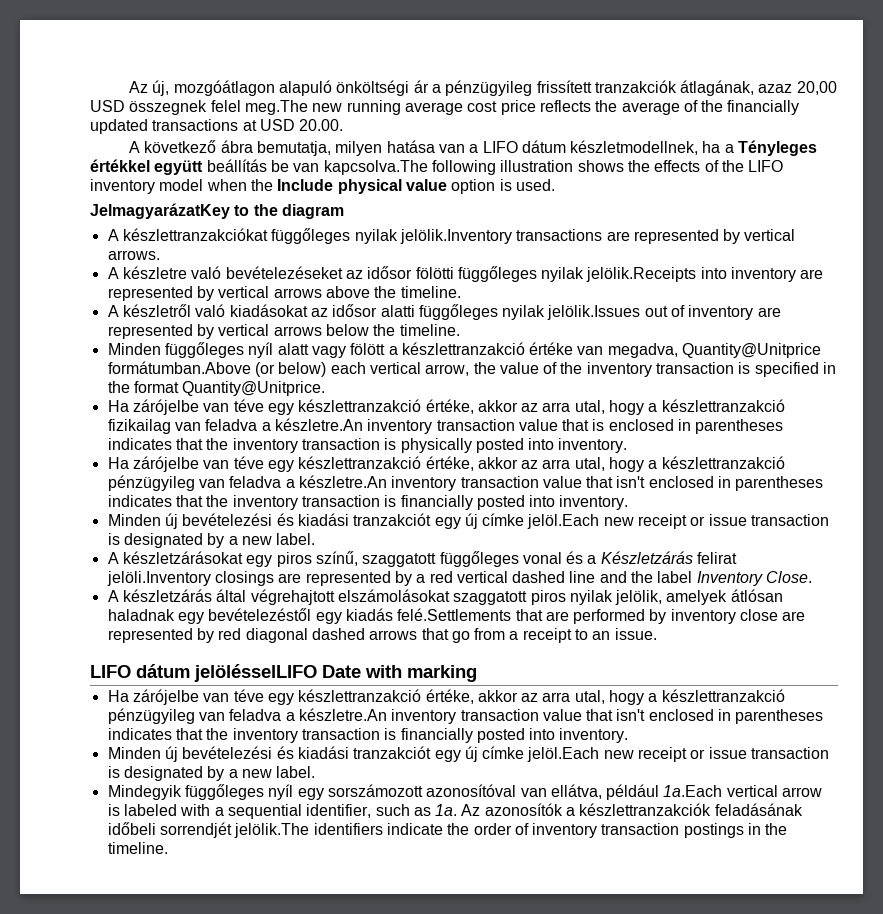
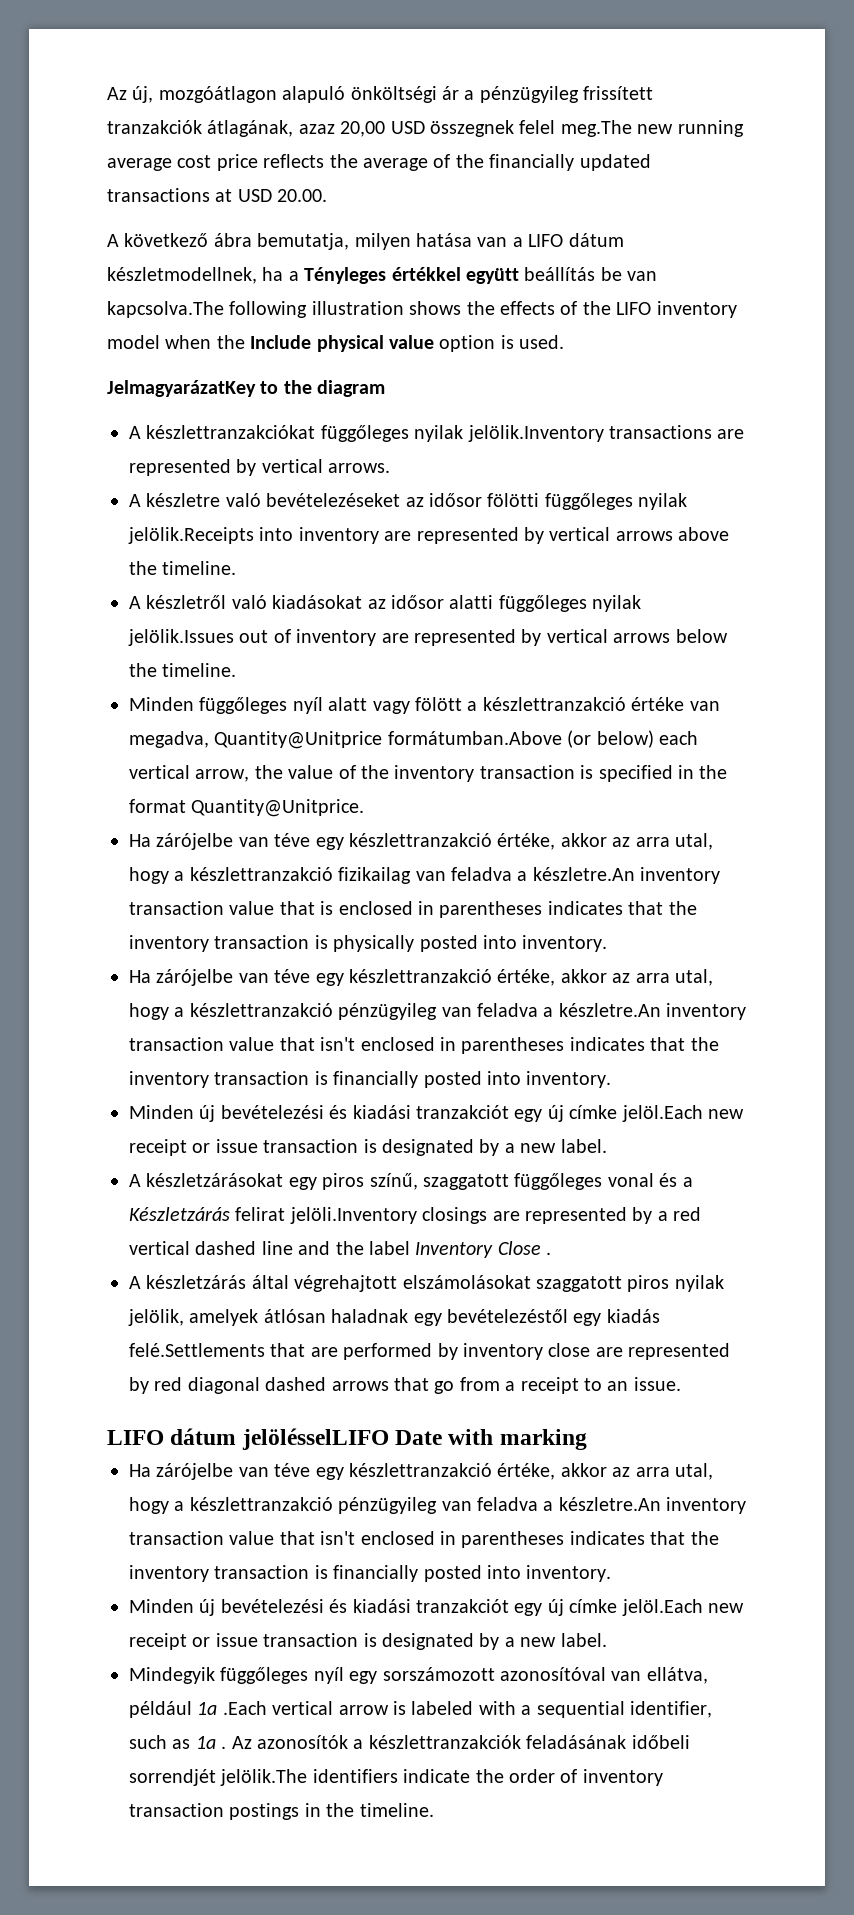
[766,571,813,583] Close. -> [497,1241,552,1255] Close .
[663,785,723,797] 1a.Each -> [197,1701,267,1715] 1a .Each
[435,804,458,816] 1a. -> [195,1736,227,1749] 1a .

